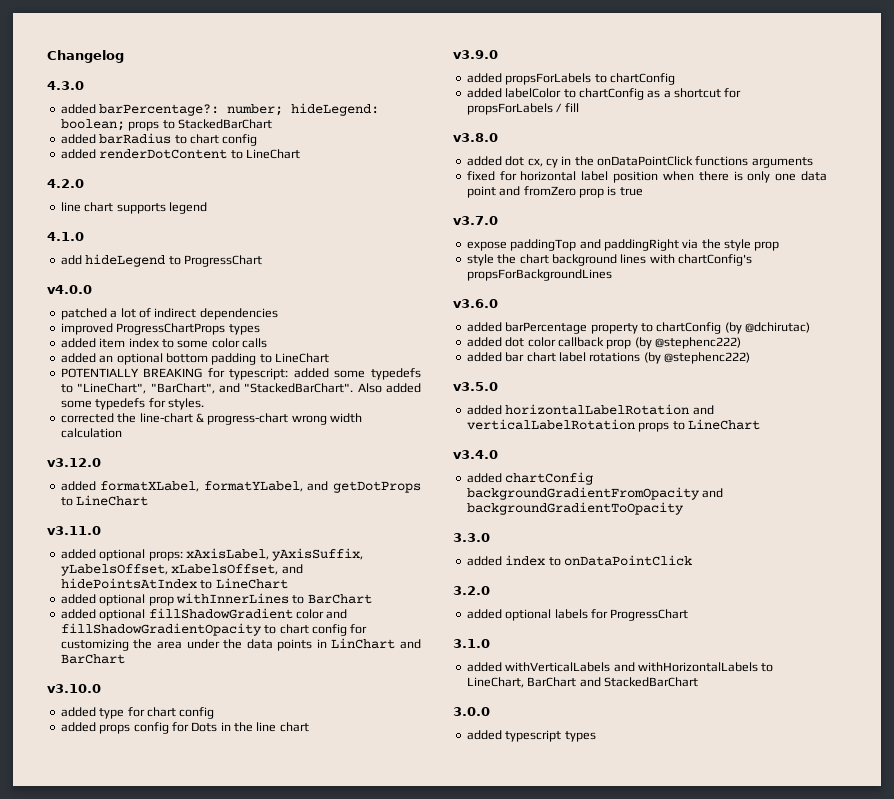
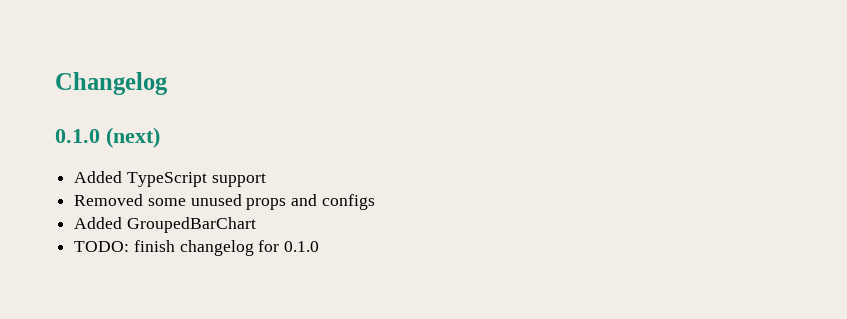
[47,81,84,90] [60,103,380,116] [60,119,272,131] [60,133,258,146] [60,149,300,159] [47,179,84,188] [60,202,207,214] [47,232,84,241] [60,254,262,267] [47,285,92,294] [60,308,278,320] [60,323,260,335] [60,338,267,348] [60,353,329,365] [60,368,421,380] [60,383,421,394] [60,398,204,410] [60,413,362,425] [60,428,122,438] [47,458,101,467] [60,481,421,493] [60,495,149,506] [47,526,101,535] [60,548,364,561] [60,564,303,576] [60,578,288,589] [60,593,372,606] [60,608,348,621] [60,623,368,636] [60,638,421,651] [60,654,125,664] [47,684,101,693] [60,707,215,719] [60,722,309,734] [453,50,498,59] [466,73,675,85] [466,88,742,100] [466,103,579,115] [453,133,498,142] [466,156,813,168] [466,171,827,183] [466,186,643,198] [453,216,498,225] [466,239,780,251] [466,254,752,266] [466,269,612,281] [453,299,498,308] [466,322,810,334] [466,337,741,349] [466,352,750,364] [453,382,498,391] [466,404,714,415] [466,419,760,432] [453,450,498,459] [466,472,594,485] [466,487,724,500] [466,502,684,515] [453,533,490,542] [466,555,692,566] [453,586,490,595] [466,609,689,621] [453,639,490,648] [466,662,774,672] [466,677,698,688] [453,707,490,716] [466,730,596,742] 4.3.0 // added barPercentage?: number; hideLegend: boolean; props to StackedBarChart // added barRadius to chart config // added renderDotContent to LineChart // 4.2.0 // line chart supports legend // 4.1.0 // add hideLegend to ProgressChart // v4.0.0 // patched a lot of indirect dependencies // improved ProgressChartProps types // added item index to some color calls // added an optional bottom padding to LineChart // POTENTIALLY BREAKING for typescript: added some typedefs to "LineChart", "BarChart", and "StackedBarChart". Also added some typedefs for styles. // corrected the line-chart & progress-chart wrong width calculation // v3.12.0 // added formatXLabel, formatYLabel, and getDotProps to LineChart // v3.11.0 // added optional props: xAxisLabel, yAxisSuffix, yLabelsOffset, xLabelsOffset, and hidePointsAtIndex to LineChart // added optional prop withInnerLines to BarChart // added optional fillShadowGradient color and fillShadowGradientOpacity to chart config for customizing the area under the data points in LinChart and BarChart // v3.10.0 // added type for chart config // added props config for Dots in the line chart // v3.9.0 // added propsForLabels to chartConfig // added labelColor to chartConfig as a shortcut for propsForLabels / fill // v3.8.0 // added dot cx, cy in the onDataPointClick functions arguments // fixed for horizontal label position when there is only one data point and fromZero prop is true // v3.7.0 // expose paddingTop and paddingRight via the style prop // style the chart background lines with chartConfig's propsForBackgroundLines // v3.6.0 // added barPercentage property to chartConfig (by @dchirutac) // added dot color callback prop (by @stephenc222) // added bar chart label rotations (by @stephenc222) // v3.5.0 // added horizontalLabelRotation and verticalLabelRotation props to LineChart // v3.4.0 // added chartConfig backgroundGradientFromOpacity and backgroundGradientToOpacity // 3.3.0 // added index to onDataPointClick // 3.2.0 // added optional labels for ProgressChart // 3.1.0 // added withVerticalLabels and withHorizontalLabels to LineChart, BarChart and StackedBarChart // 3.0.0 // added typescript types -> [55,127,160,148] [74,171,266,187] [74,194,375,210] [74,217,256,233] [74,240,320,256] 0.1.0 (next) // Added TypeScript support // Removed some unused props and configs // Added GroupedBarChart // TODO: finish changelog for 0.1.0

